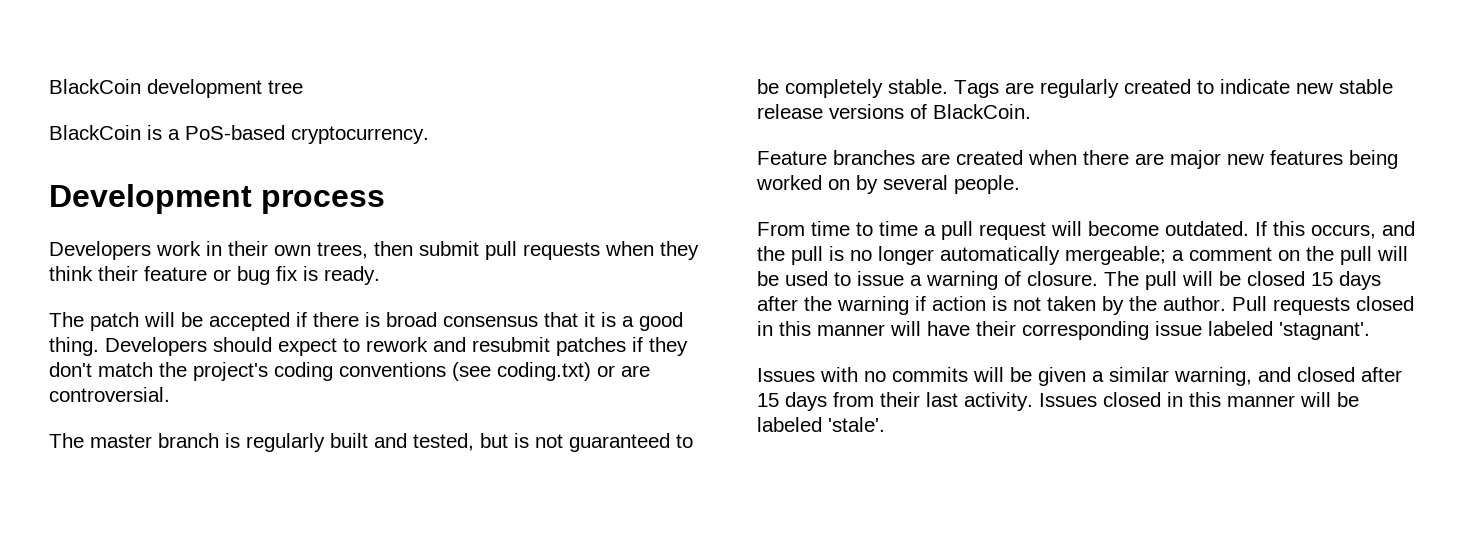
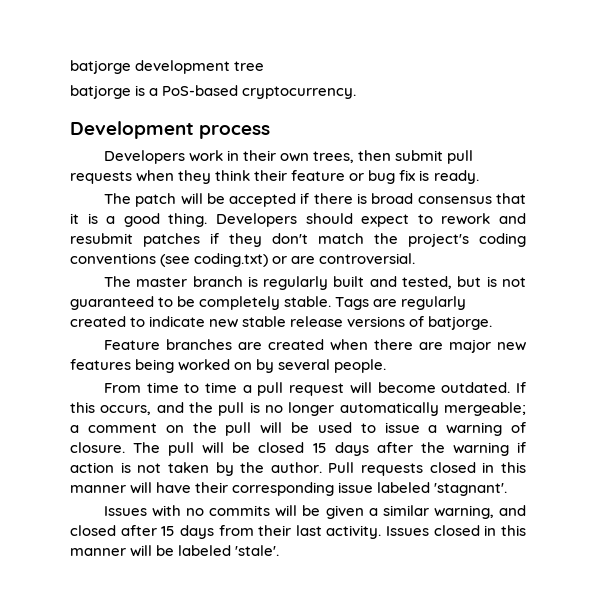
[49,79,141,94] BlackCoin -> [70,60,131,74] batjorge
[49,125,141,140] BlackCoin -> [70,85,131,99] batjorge
[933,104,1031,119] BlackCoin. -> [428,316,493,330] batjorge.

